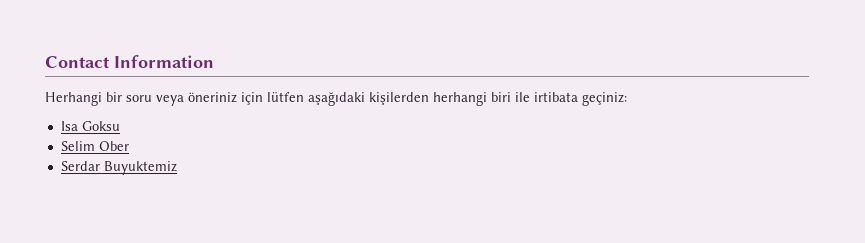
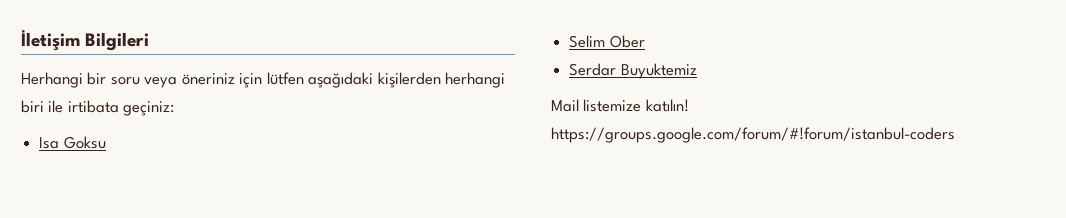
[45,55,214,68] Contact Information -> [21,29,150,51] İletişim Bilgileri
(177, 168) none -> [551,99,689,112] [551,127,955,143] // Mail listemize katılın! https://groups.google.com/forum/#!forum/istanbul-coders

